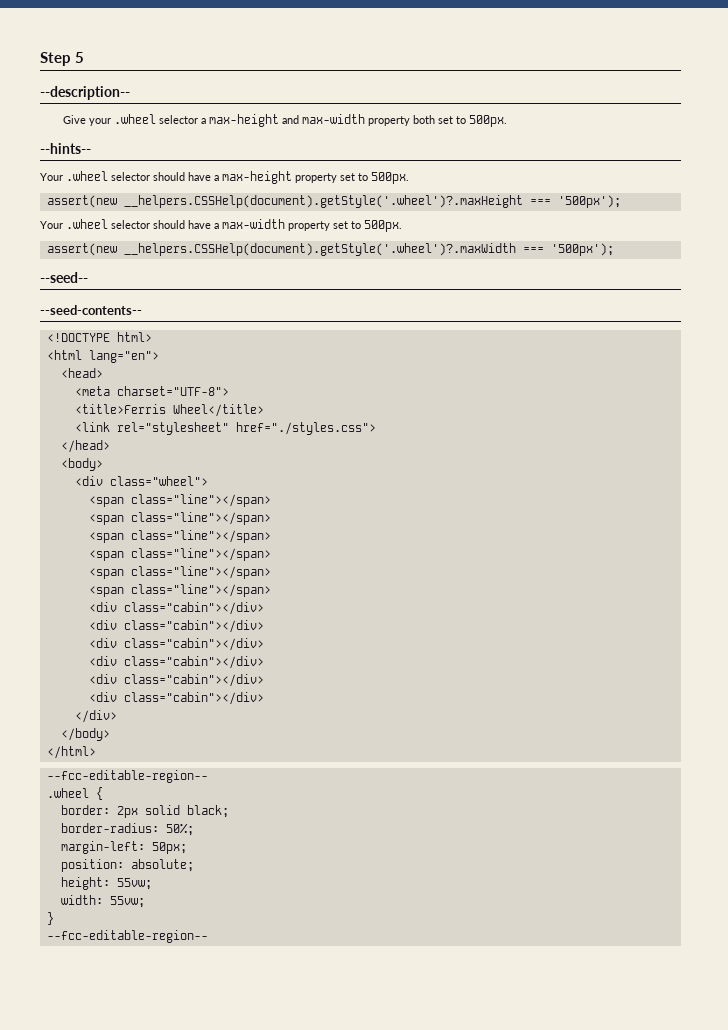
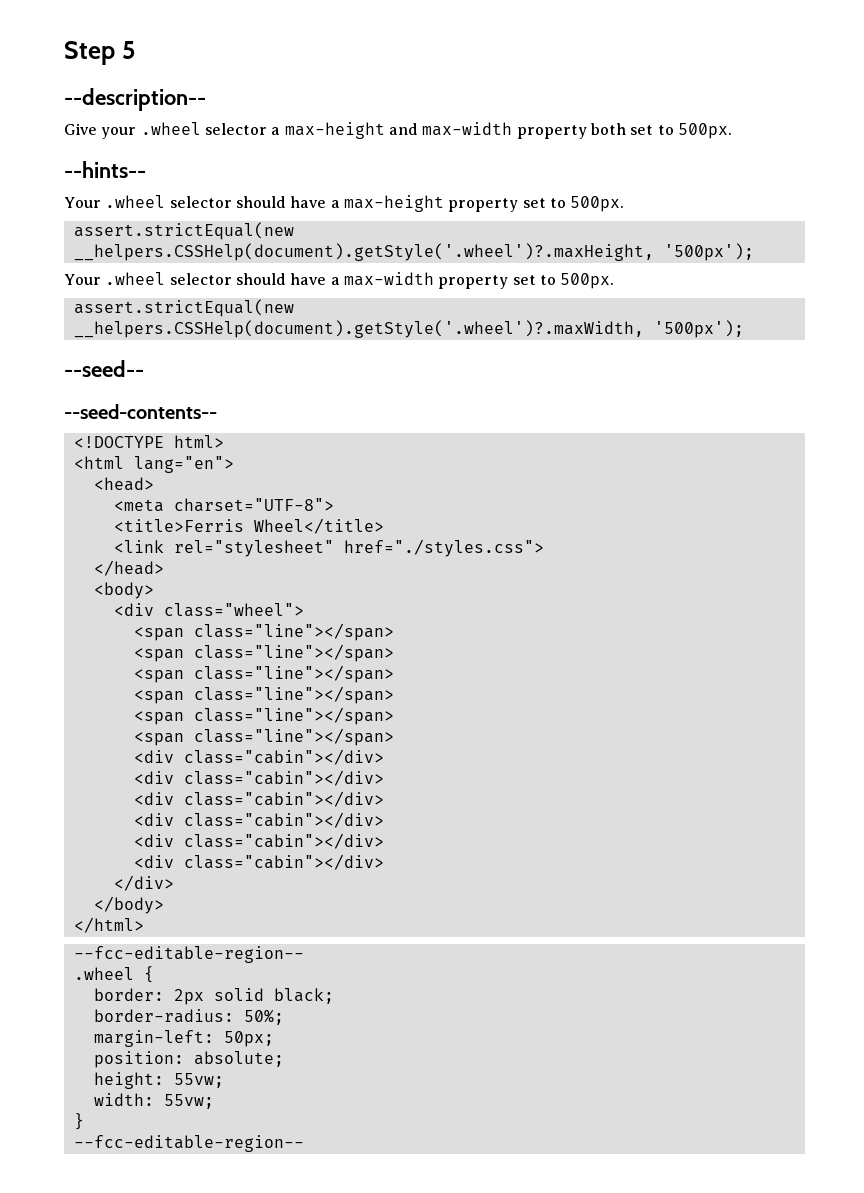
[46,195,551,208] assert(new __helpers.CSSHelp(document).getStyle('.wheel')?.maxHeight === -> [73,222,294,240] [73,243,654,261] assert.strictEqual(new __helpers.CSSHelp(document).getStyle('.wheel')?.maxHeight,
[46,243,544,256] assert(new __helpers.CSSHelp(document).getStyle('.wheel')?.maxWidth === -> [73,299,294,317] [73,320,644,338] assert.strictEqual(new __helpers.CSSHelp(document).getStyle('.wheel')?.maxWidth,

